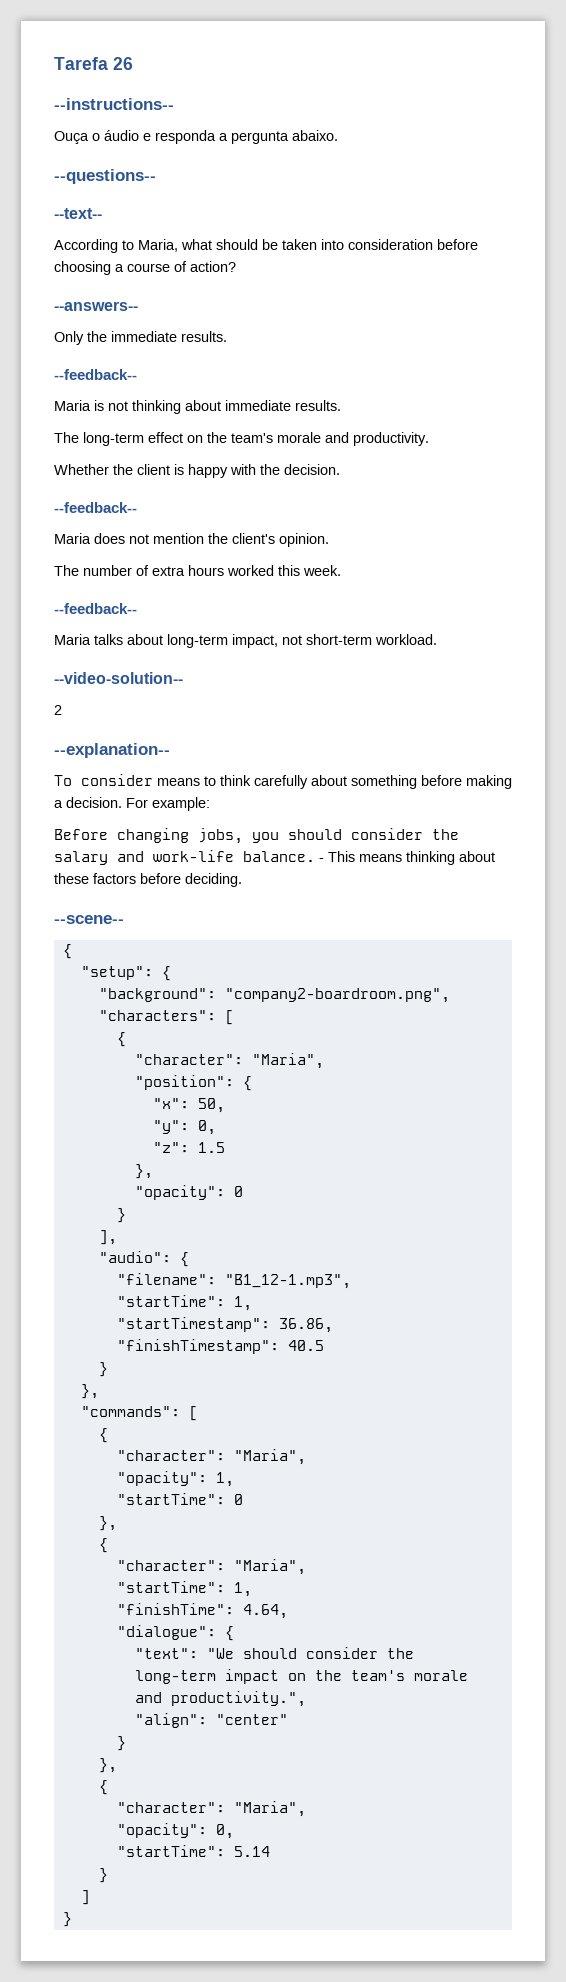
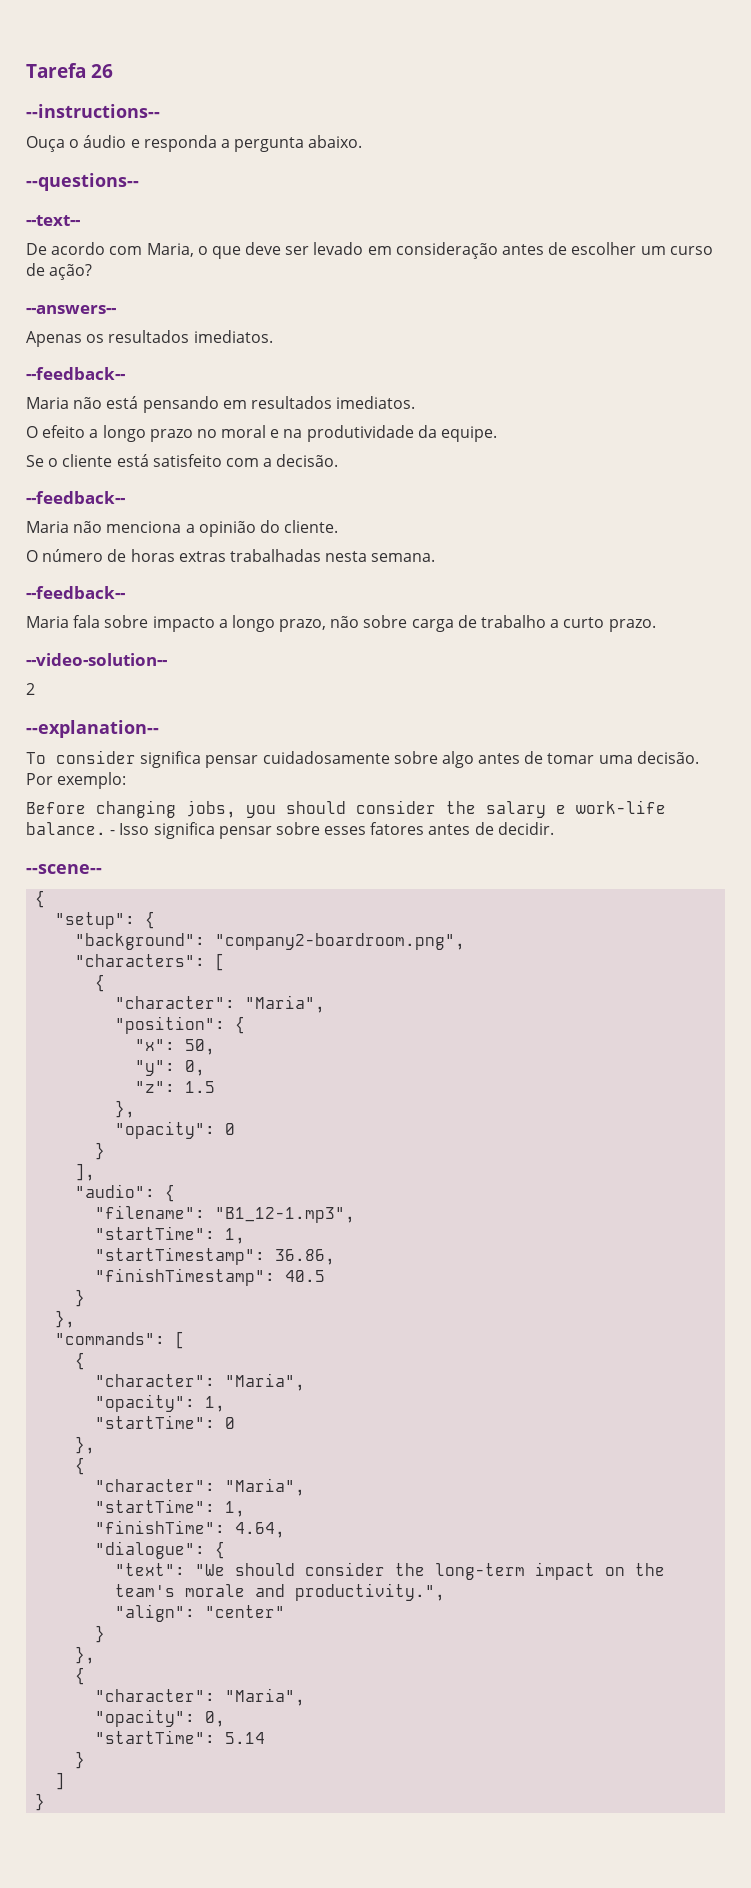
[54,239,478,253] [54,261,236,275] [54,301,138,311] [54,331,227,345] [54,369,137,380] [54,400,341,414] [54,432,429,446] [54,464,340,478] [54,502,137,513] [54,533,329,547] [54,565,341,576] [54,603,137,614] [54,634,437,648] According to Maria, what should be taken into consideration before choosing a course of action? // --answers-- // Only the immediate results. // --feedback-- // Maria is not thinking about immediate results. // The long-term effect on the team's morale and productivity. // Whether the client is happy with the decision. // --feedback-- // Maria does not mention the client's opinion. // The number of extra hours worked this week. // --feedback-- // Maria talks about long-term impact, not short-term workload. -> [26,242,713,259] [26,263,93,280] [26,305,116,314] [26,330,273,347] [26,367,125,380] [26,396,416,413] [26,425,498,442] [26,454,339,467] [26,491,125,504] [26,520,339,537] [26,549,436,562] [26,586,125,599] [26,615,656,632] De acordo com Maria, o que deve ser levado em consideração antes de escolher um curso de ação? // --answers-- // Apenas os resultados imediatos. // --feedback-- // Maria não está pensando em resultados imediatos. // O efeito a longo prazo no moral e na produtividade da equipe. // Se o cliente está satisfeito com a decisão. // --feedback-- // Maria não menciona a opinião do cliente. // O número de horas extras trabalhadas nesta semana. // --feedback-- // Maria fala sobre impacto a longo prazo, não sobre carga de trabalho a curto prazo.
[157,775,512,789] [54,797,210,811] means to think carefully about something before making a decision. For example: -> [140,751,699,768] [26,772,127,789] significa pensar cuidadosamente sobre algo antes de tomar uma decisão. Por exemplo:
[117,851,144,862] and -> [556,805,566,814] e
[328,851,495,865] [54,873,242,887] This means thinking about these factors before deciding. -> [119,822,554,839] Isso significa pensar sobre esses fatores antes de decidir.

